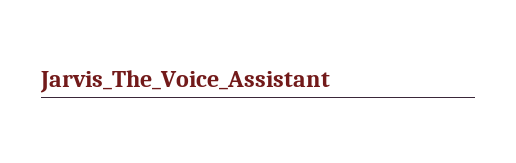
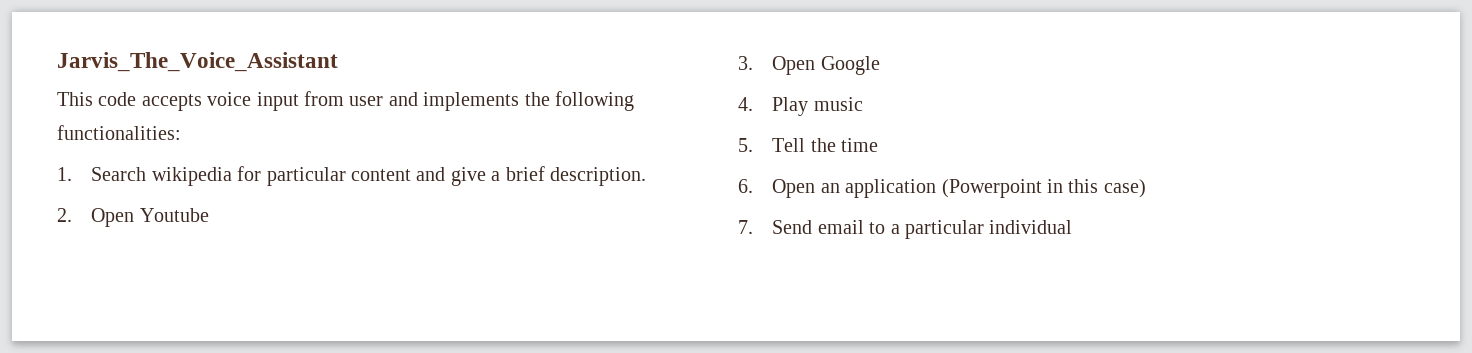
(330, 81) none -> [57,91,634,111] [57,125,181,140] [57,166,647,186] [57,208,209,227] [738,56,880,75] [738,97,863,116] [738,138,879,152] [738,179,1146,198] [738,220,1073,239] // This code accepts voice input from user and implements the following functionalities: // 1. Search wikipedia for particular content and give a brief description. // 2. Open Youtube // 3. Open Google // 4. Play music // 5. Tell the time // 6. Open an application (Powerpoint in this case) // 7. Send email to a particular individual

